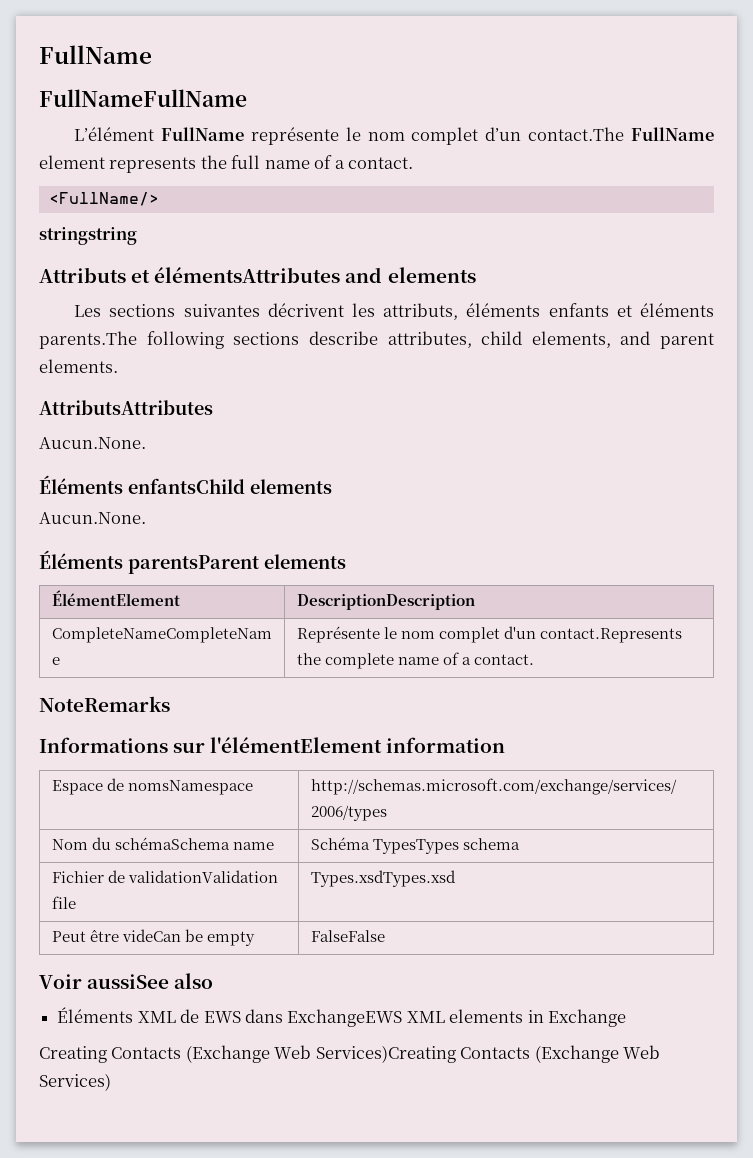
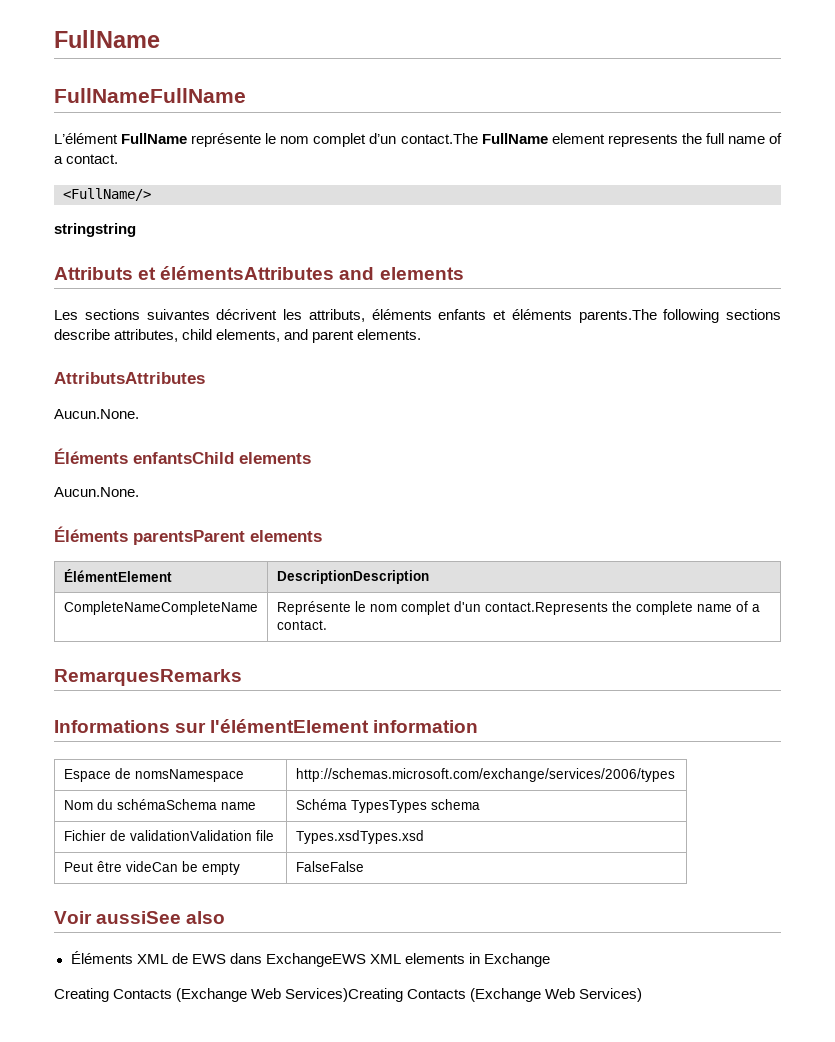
[39,696,170,712] NoteRemarks -> [54,669,242,686] RemarquesRemarks

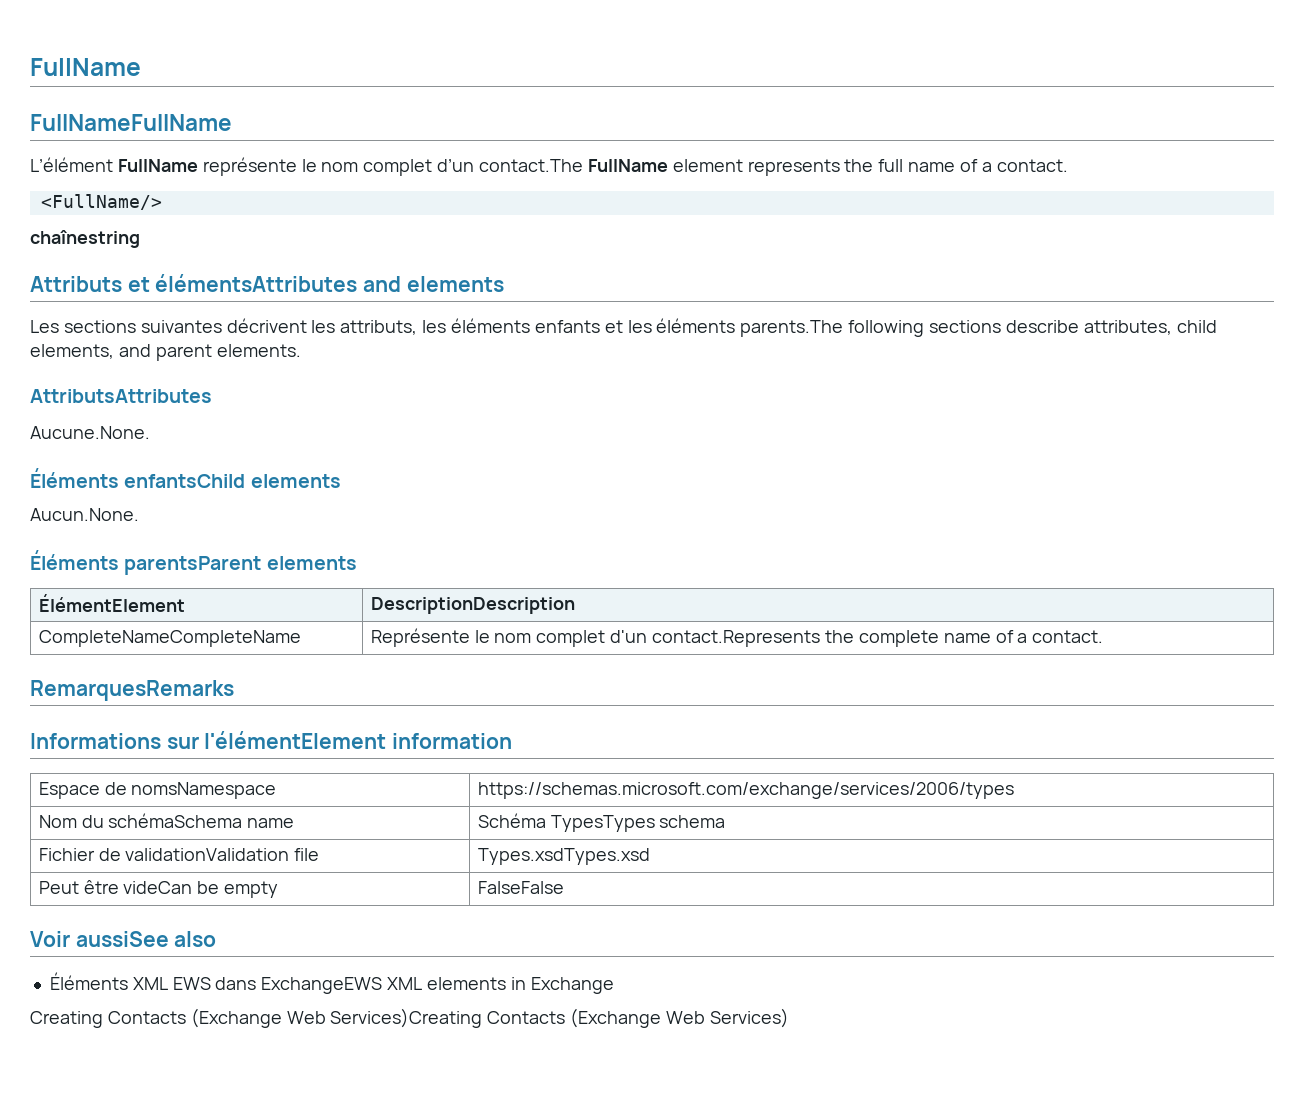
[54,223,136,237] stringstring -> [30,230,140,248] chaînestring
(365, 315) none -> [422,320,447,333] les
(506, 315) none -> [627,320,652,333] les
[54,409,139,419] Aucun.None. -> [30,426,150,439] Aucune.None.
[295,768,675,782] http://schemas.microsoft.com/exchange/services/2006/types -> [477,782,1014,799] https://schemas.microsoft.com/exchange/services/2006/types
[171,953,188,964] de -> (168, 983) none

